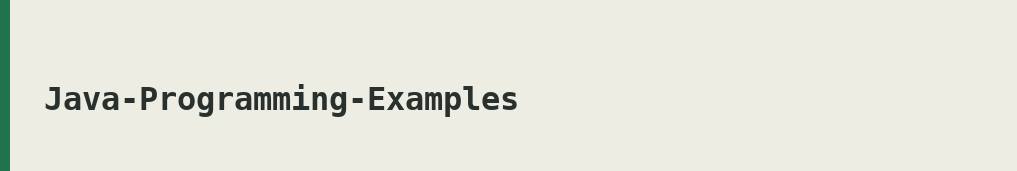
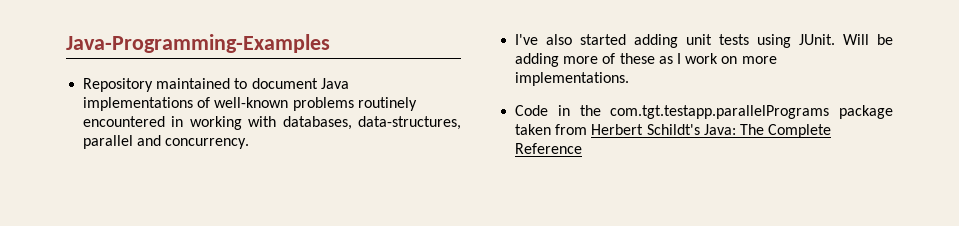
(519, 100) none -> [83,78,349,92] [83,97,417,111] [83,116,461,130] [83,135,250,149] [515,34,893,48] [515,53,777,67] [515,72,630,86] [515,105,893,119] [515,124,832,138] [515,143,583,154] // Repository maintained to document Java implementations of well-known problems routinely encountered in working with databases, data-structures, parallel and concurrency. // I've also started adding unit tests using JUnit. Will be adding more of these as I work on more implementations. // Code in the com.tgt.testapp.parallelPrograms package taken from Herbert Schildt's Java: The Complete Reference

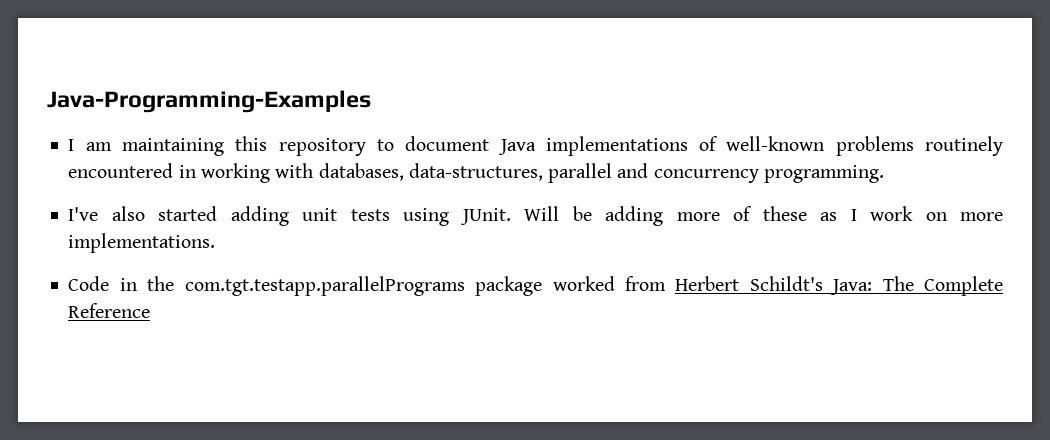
[83,78,231,92] Repository maintained -> [68,136,366,156] I am maintaining this repository
[165,138,250,149] concurrency. -> [653,165,884,183] concurrency programming.
[515,124,552,135] taken -> [552,276,615,291] worked

